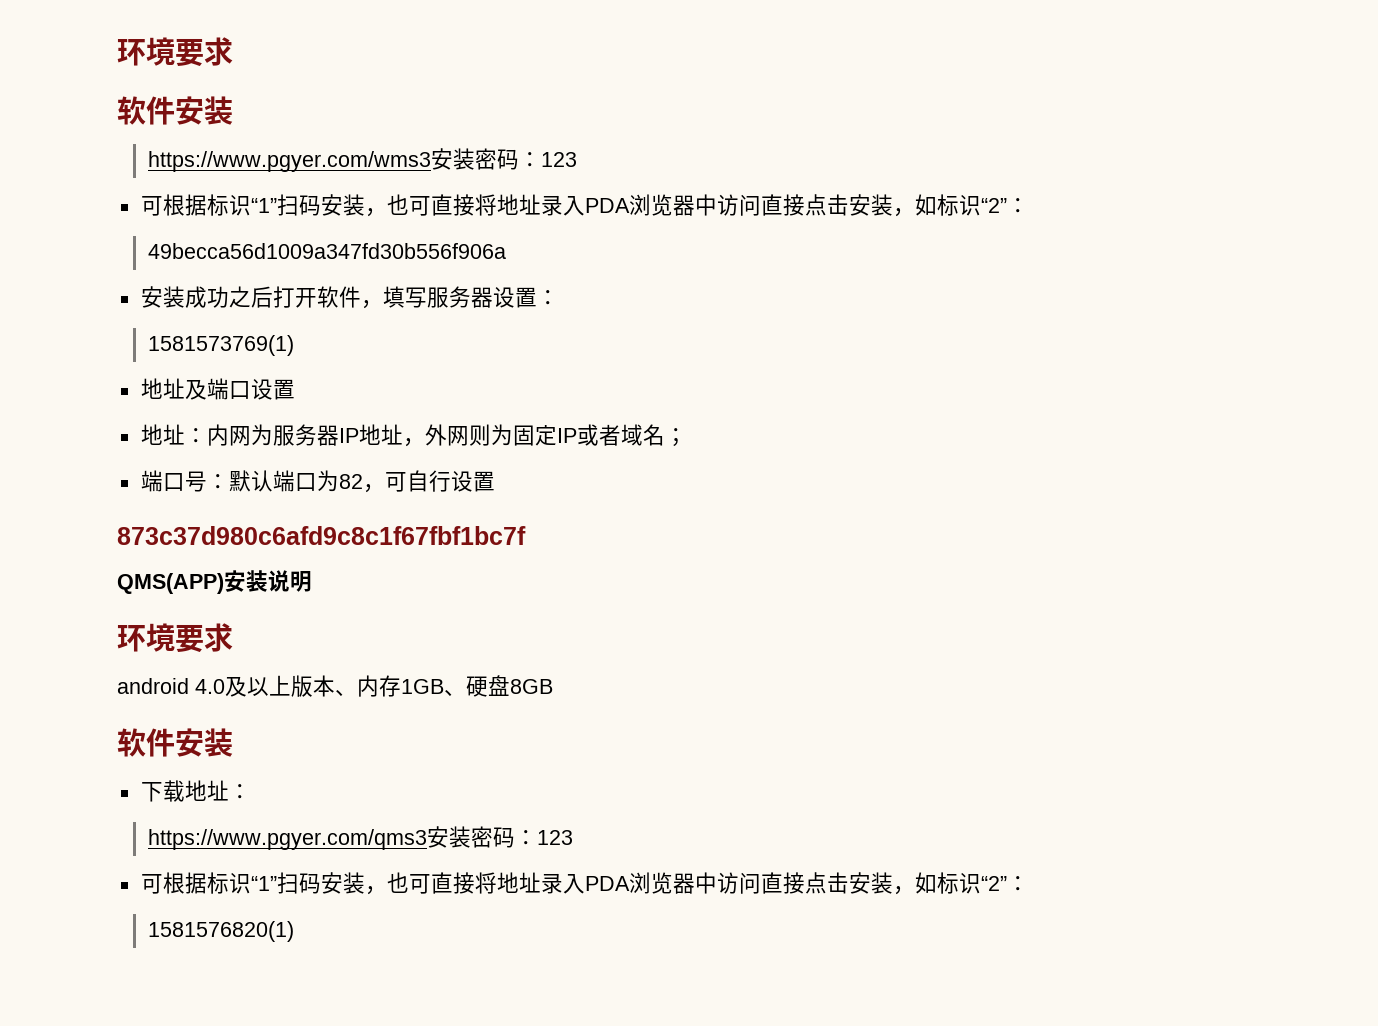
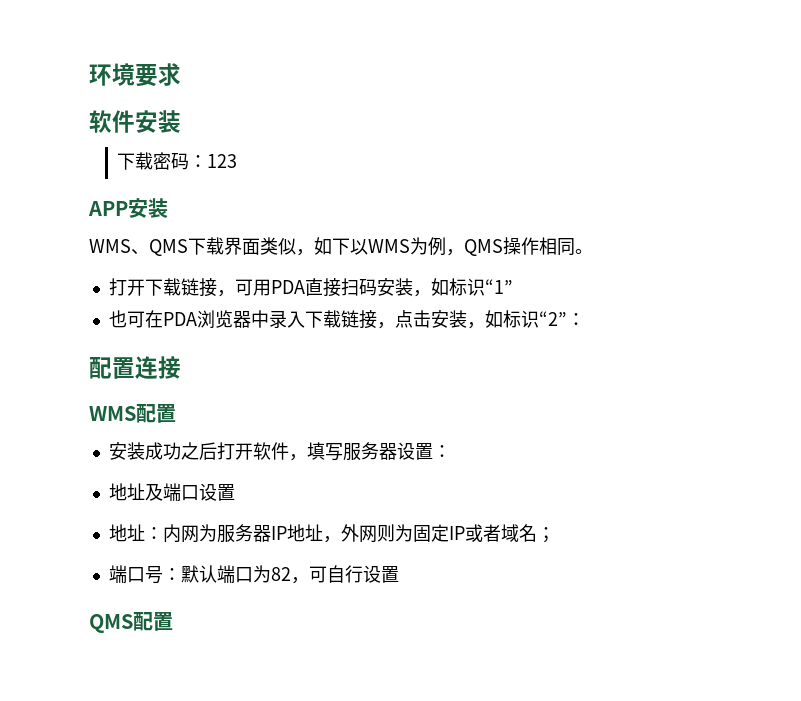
[148,148,578,172] [140,194,1029,217] [148,243,507,259] https://www.pgyer.com/wms3安装密码：123 // 可根据标识“1”扫码安装，也可直接将地址录入PDA浏览器中访问直接点击安装，如标识“2”： // 49becca56d1009a347fd30b556f906a -> [117,152,238,170] [88,198,168,218] [89,237,593,256] [108,278,513,297] [108,310,585,329] [89,356,181,380] [89,404,176,423] 下载密码：123 // APP安装 // WMS、QMS下载界面类似，如下以WMS为例，QMS操作相同。 // 打开下载链接，可用PDA直接扫码安装，如标识“1” // 也可在PDA浏览器中录入下载链接，点击安装，如标识“2”： // 配置连接 // WMS配置
[148,335,295,356] // 1581573769(1) -> (451, 451) none
[117,526,526,545] [117,570,312,594] [117,623,233,653] [117,675,553,697] [117,728,233,757] [140,780,251,802] [148,826,574,850] [140,872,1029,895] [148,921,295,942] 873c37d980c6afd9c8c1f67fbf1bc7f // QMS(APP)安装说明 // 环境要求 // android 4.0及以上版本、内存1GB、硬盘8GB // 软件安装 // 下载地址： // https://www.pgyer.com/qms3安装密码：123 // 可根据标识“1”扫码安装，也可直接将地址录入PDA浏览器中访问直接点击安装，如标识“2”： // 1581576820(1) -> [89,612,173,633] QMS配置

